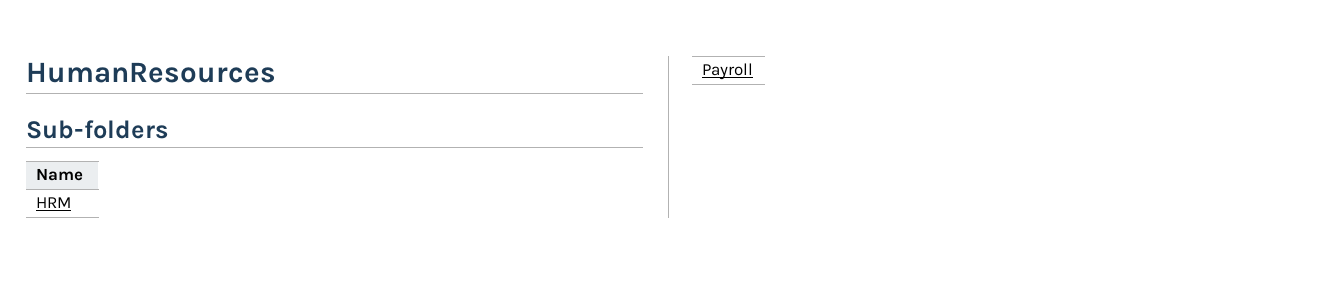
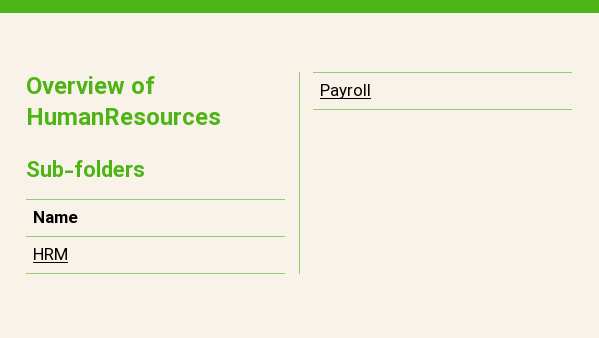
(26, 72) none -> [26,76,156,94] Overview of

